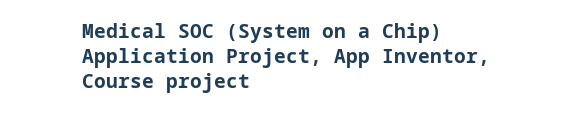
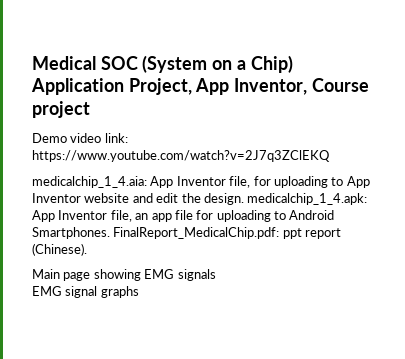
(250, 83) none -> [32,133,128,143] [32,150,330,162] [32,176,370,188] [32,193,368,205] [32,210,335,222] [32,227,342,239] [32,243,87,256] [32,269,216,281] [32,286,139,298] // Demo video link: https://www.youtube.com/watch?v=2J7q3ZClEKQ // medicalchip_1_4.aia: App Inventor file, for uploading to App Inventor website and edit the design. medicalchip_1_4.apk: App Inventor file, an app file for uploading to Android Smartphones. FinalReport_MedicalChip.pdf: ppt report (Chinese). // Main page showing EMG signals // EMG signal graphs

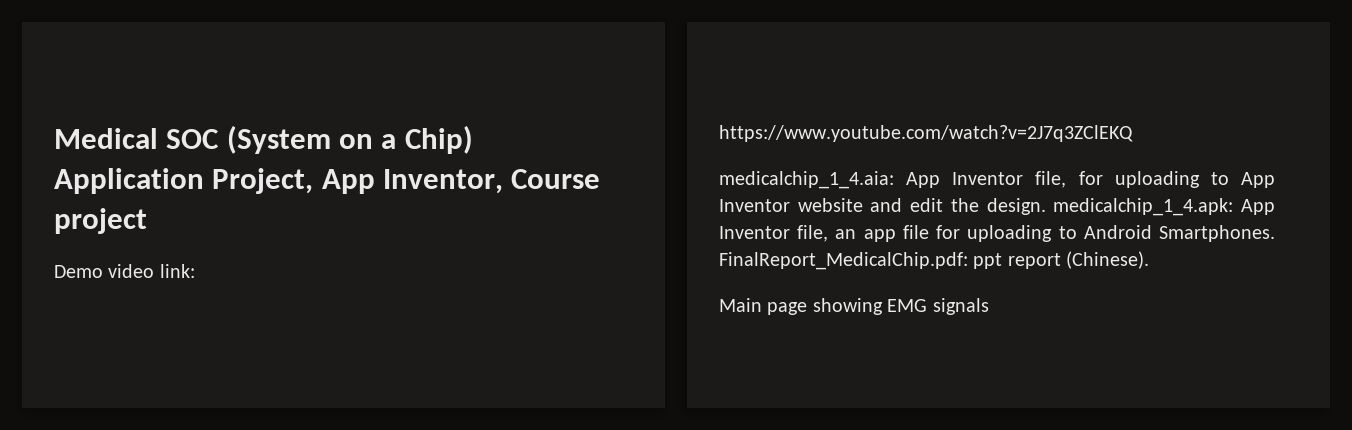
[32,286,139,298] // EMG signal graphs -> (989, 306) none

